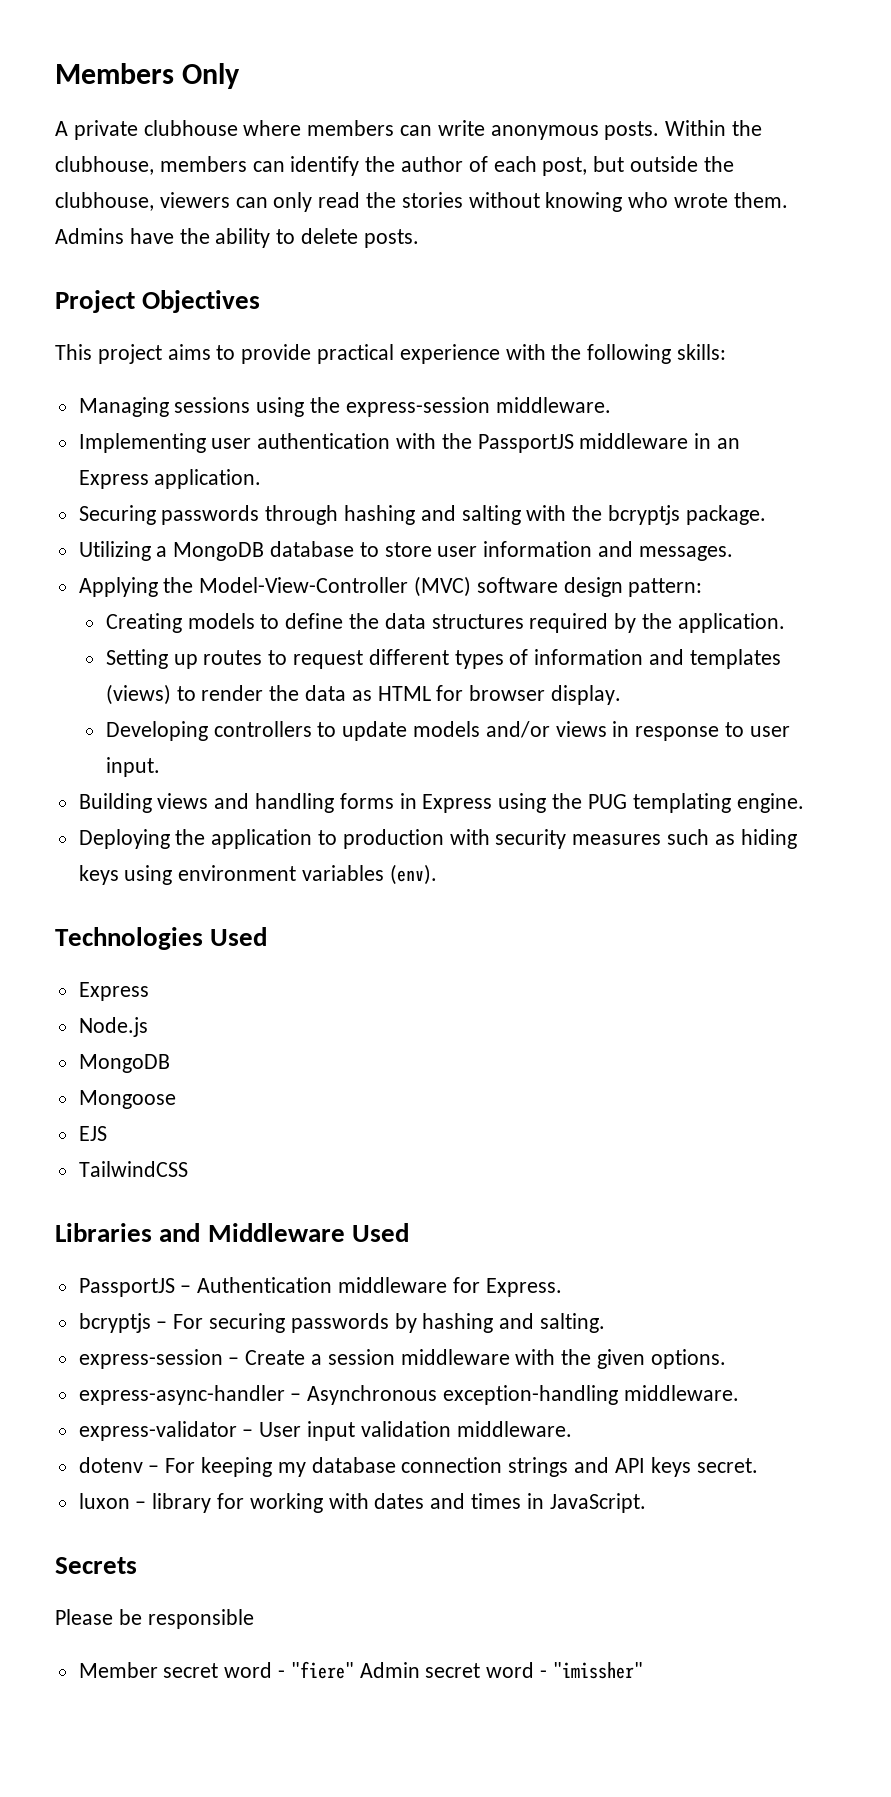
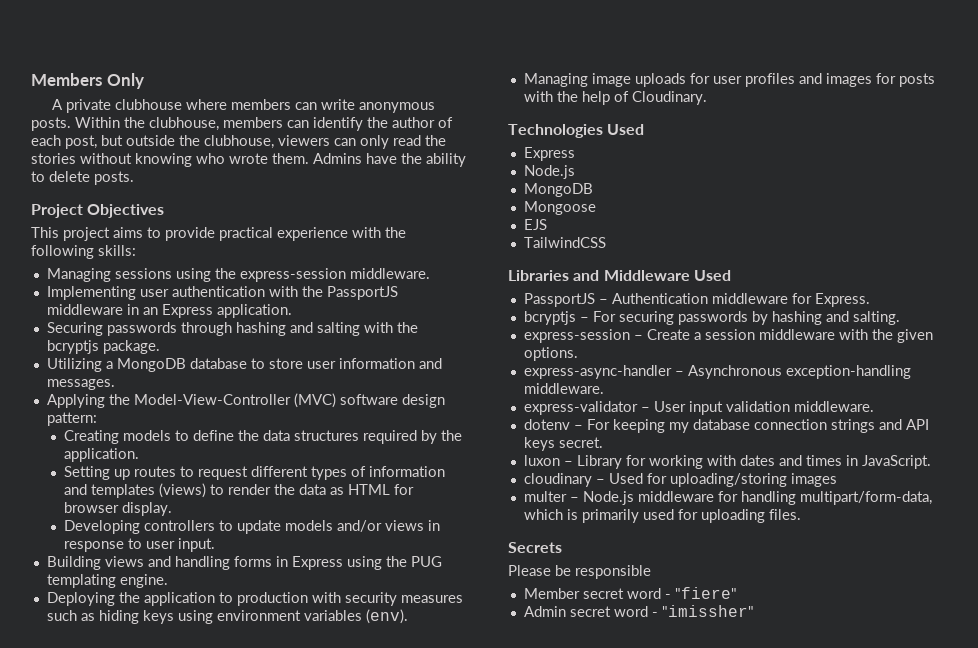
(437, 874) none -> [523,73,935,87] [523,91,707,105] // Managing image uploads for user profiles and images for posts with the help of Cloudinary.
[152,1493,212,1513] library -> [576,455,622,469] Library
(646, 1503) none -> [523,473,837,487] [523,491,932,505] [523,509,801,523] // cloudinary – Used for uploading/storing images // multer – Node.js middleware for handling multipart/form-data, which is primarily used for uploading files.
(354, 1670) none -> (737, 593) //

